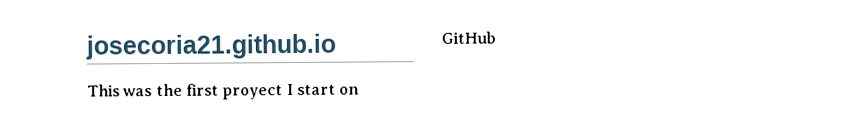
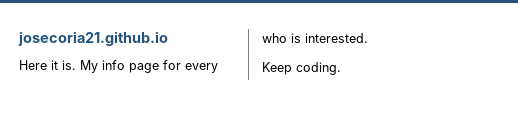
[87,83,360,100] [441,31,496,44] This was the first proyect I start on GitHub -> [19,60,218,73] [262,33,368,43] [262,62,341,75] Here it is. My info page for every who is interested. // Keep coding.

